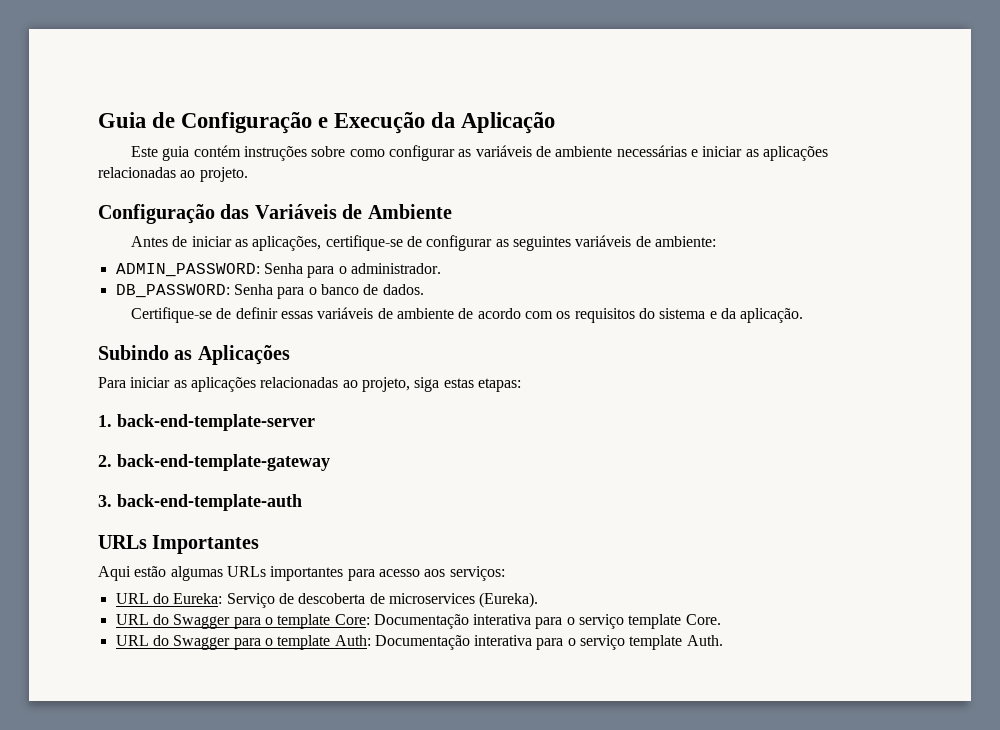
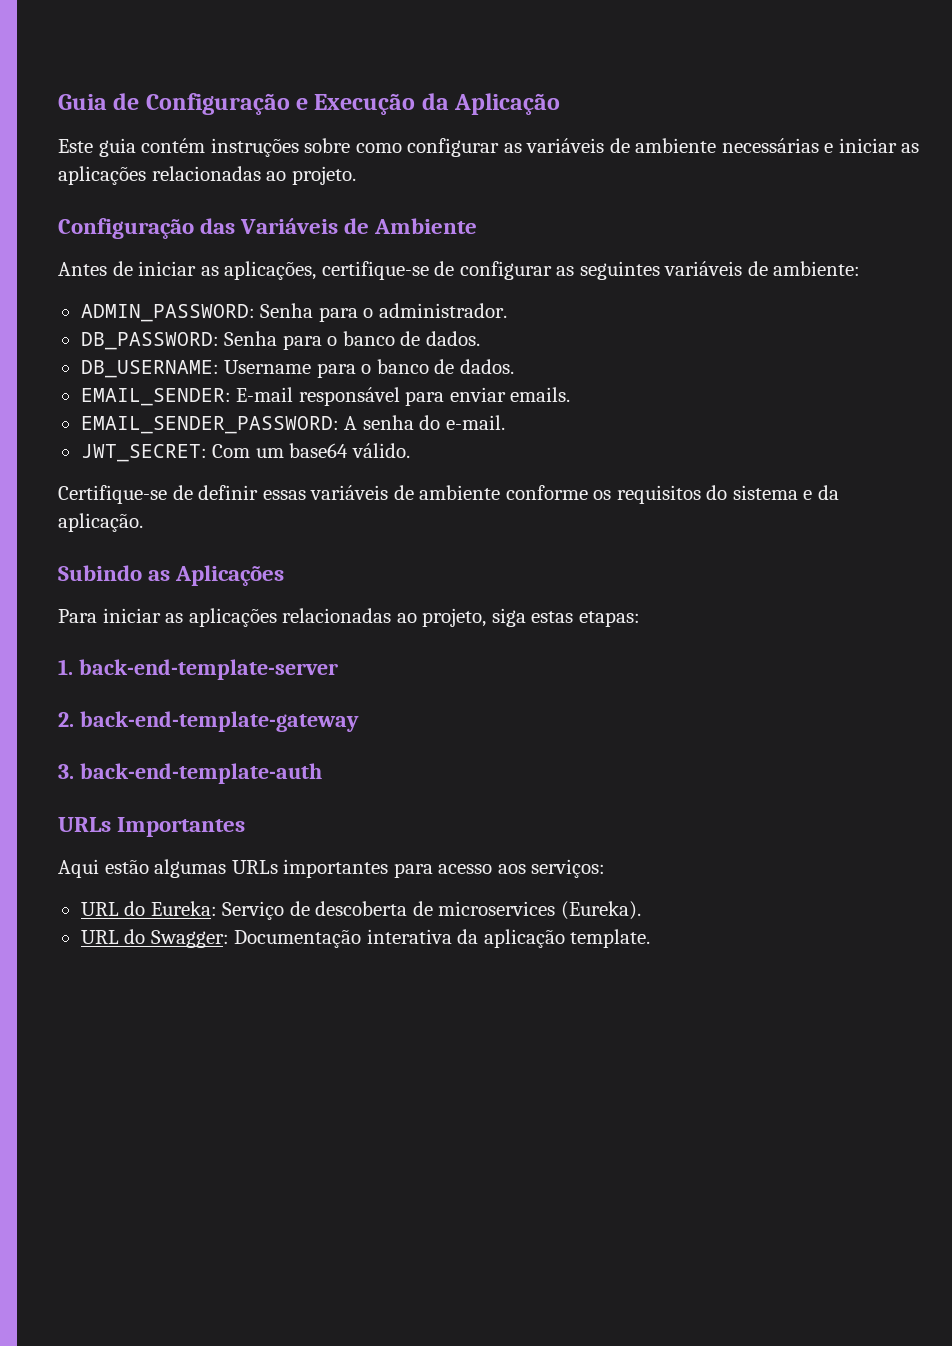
(424, 289) none -> [80,359,514,378] [80,387,571,406] [80,415,505,434] [80,443,410,462] // DB_USERNAME: Username para o banco de dados. // EMAIL_SENDER: E-mail responsável para enviar emails. // EMAIL_SENDER_PASSWORD: A senha do e-mail. // JWT_SECRET: Com um base64 válido.
[458,308,554,319] de acordo com -> [505,485,588,500] conforme
[173,614,721,629] [115,635,723,650] Swagger para o template Core: Documentação interativa para o serviço template Core. // URL do Swagger para o template Auth: Documentação interativa para o serviço template Auth. -> [150,929,651,948] Swagger: Documentação interativa da aplicação template.

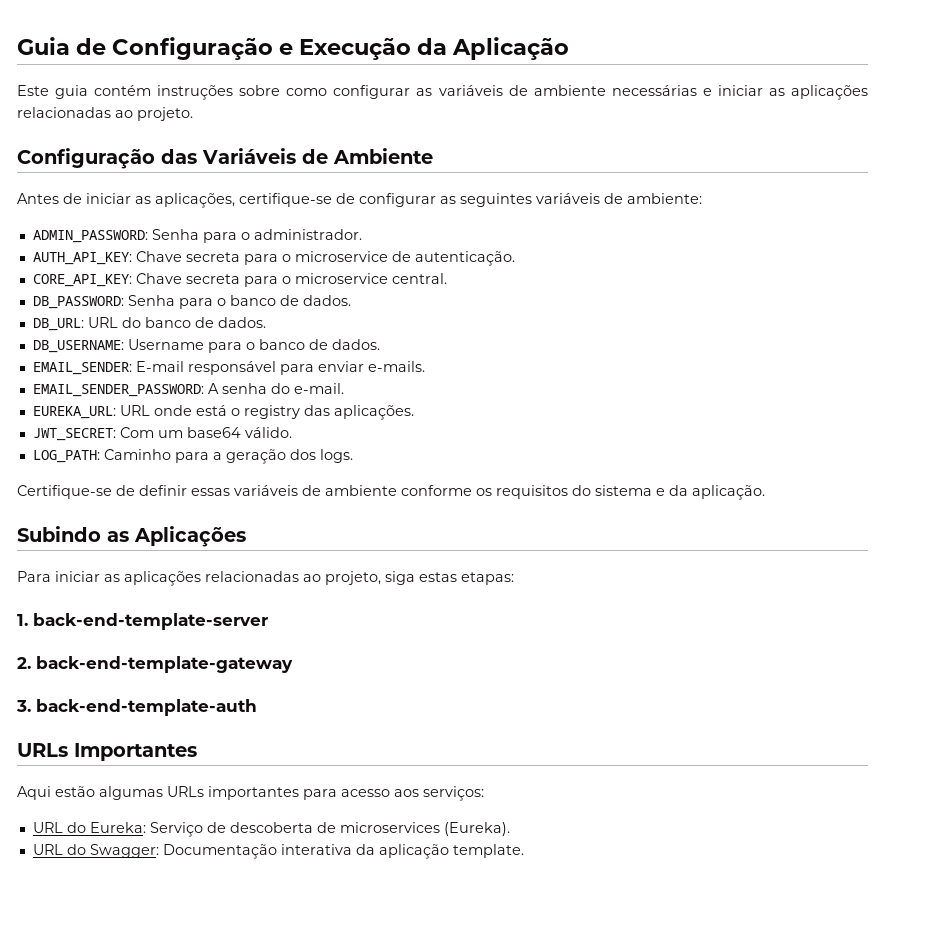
(507, 310) none -> [32,251,515,266] [32,273,447,287] // AUTH_API_KEY: Chave secreta para o microservice de autenticação. // CORE_API_KEY: Chave secreta para o microservice central.
(480, 338) none -> [32,317,266,331] // DB_URL: URL do banco de dados.
[510,387,571,402] emails. -> [367,361,425,372] e-mails.
(505, 422) none -> [32,405,414,420] // EUREKA_URL: URL onde está o registry das aplicações.
(410, 450) none -> [32,449,353,464] // LOG_PATH: Caminho para a geração dos logs.

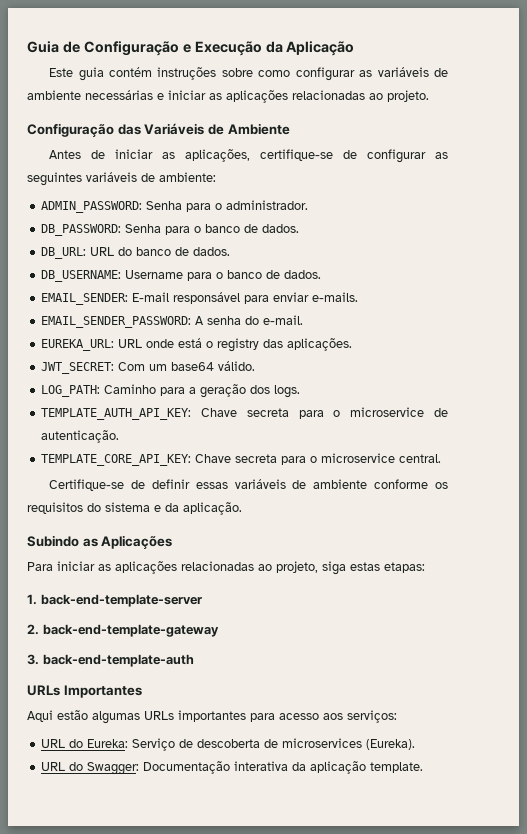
[32,251,515,266] [32,273,447,287] // AUTH_API_KEY: Chave secreta para o microservice de autenticação. // CORE_API_KEY: Chave secreta para o microservice central. -> (309, 205) none
(353, 456) none -> [41,407,448,420] [41,430,120,443] [41,453,442,466] // TEMPLATE_AUTH_API_KEY: Chave secreta para o microservice de autenticação. // TEMPLATE_CORE_API_KEY: Chave secreta para o microservice central.

